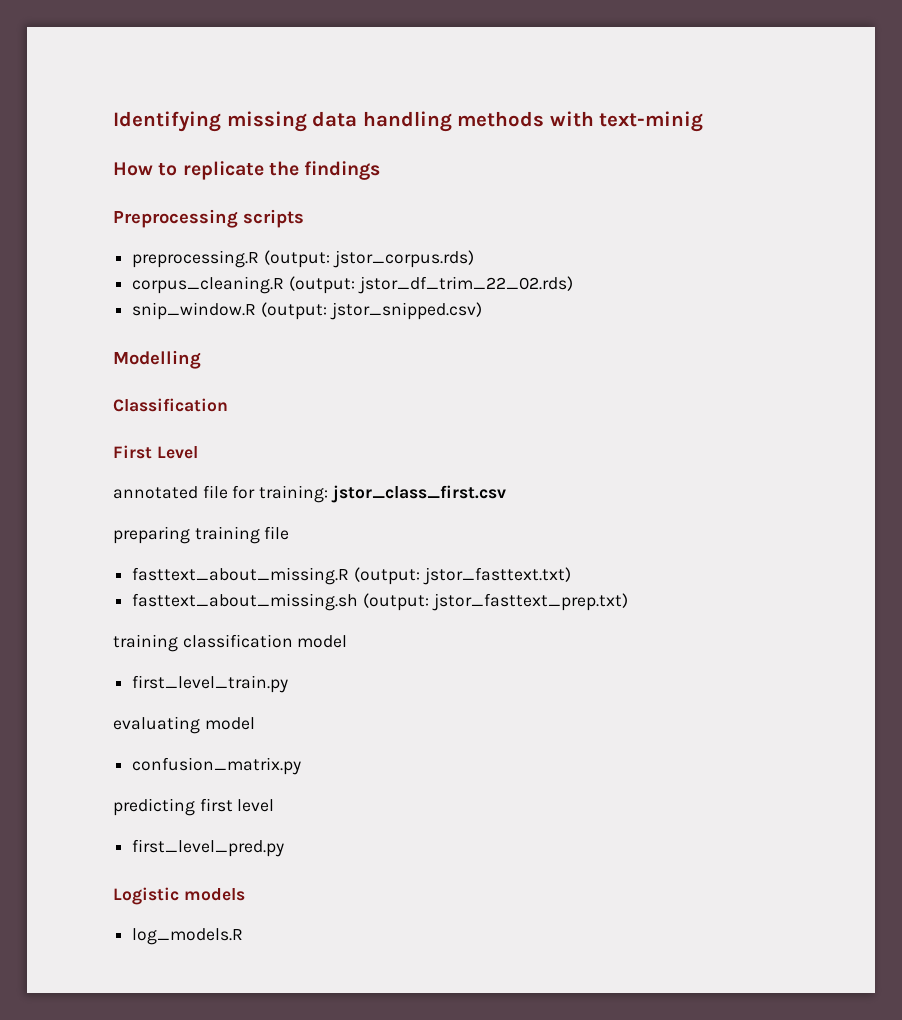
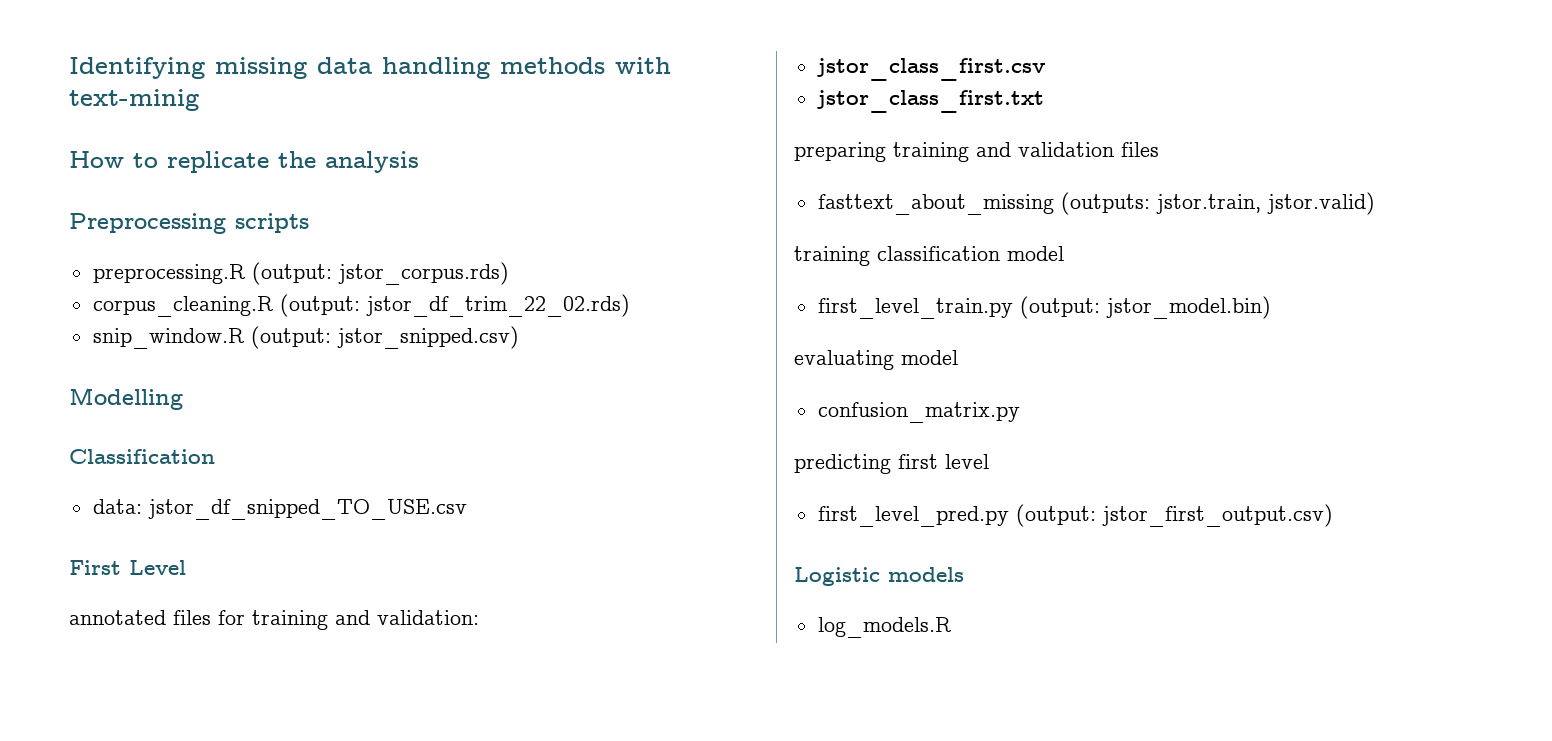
[304,161,381,180] findings -> [325,151,419,173] analysis
(228, 405) none -> [92,499,467,520] // data: jstor_df_snipped_TO_USE.csv
[202,485,329,503] file for training: -> [173,610,479,630] files for training and validation: //
(506, 494) none -> [816,90,1044,113] // jstor_class_first.txt
[264,526,290,540] [132,567,571,585] [132,593,628,611] file // fasttext_about_missing.R (output: jstor_fasttext.txt) // fasttext_about_missing.sh (output: jstor_fasttext_prep.txt) -> [976,142,1159,157] [817,192,1375,215] and validation files // fasttext_about_missing (outputs: jstor.train, jstor.valid)
(289, 684) none -> [1019,296,1271,319] (output: jstor_model.bin)
(285, 848) none -> [1015,504,1333,527] (output: jstor_first_output.csv)

